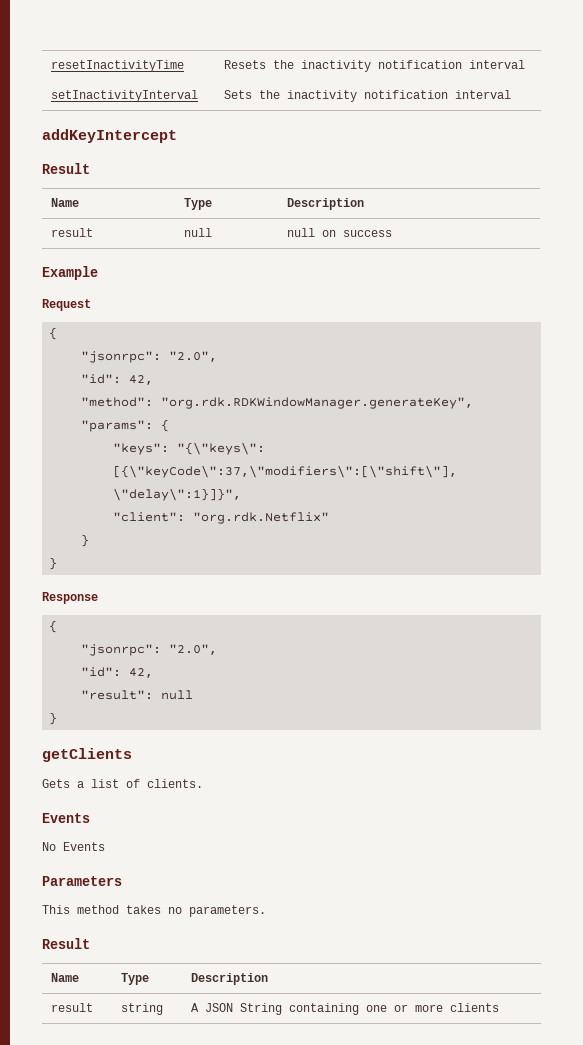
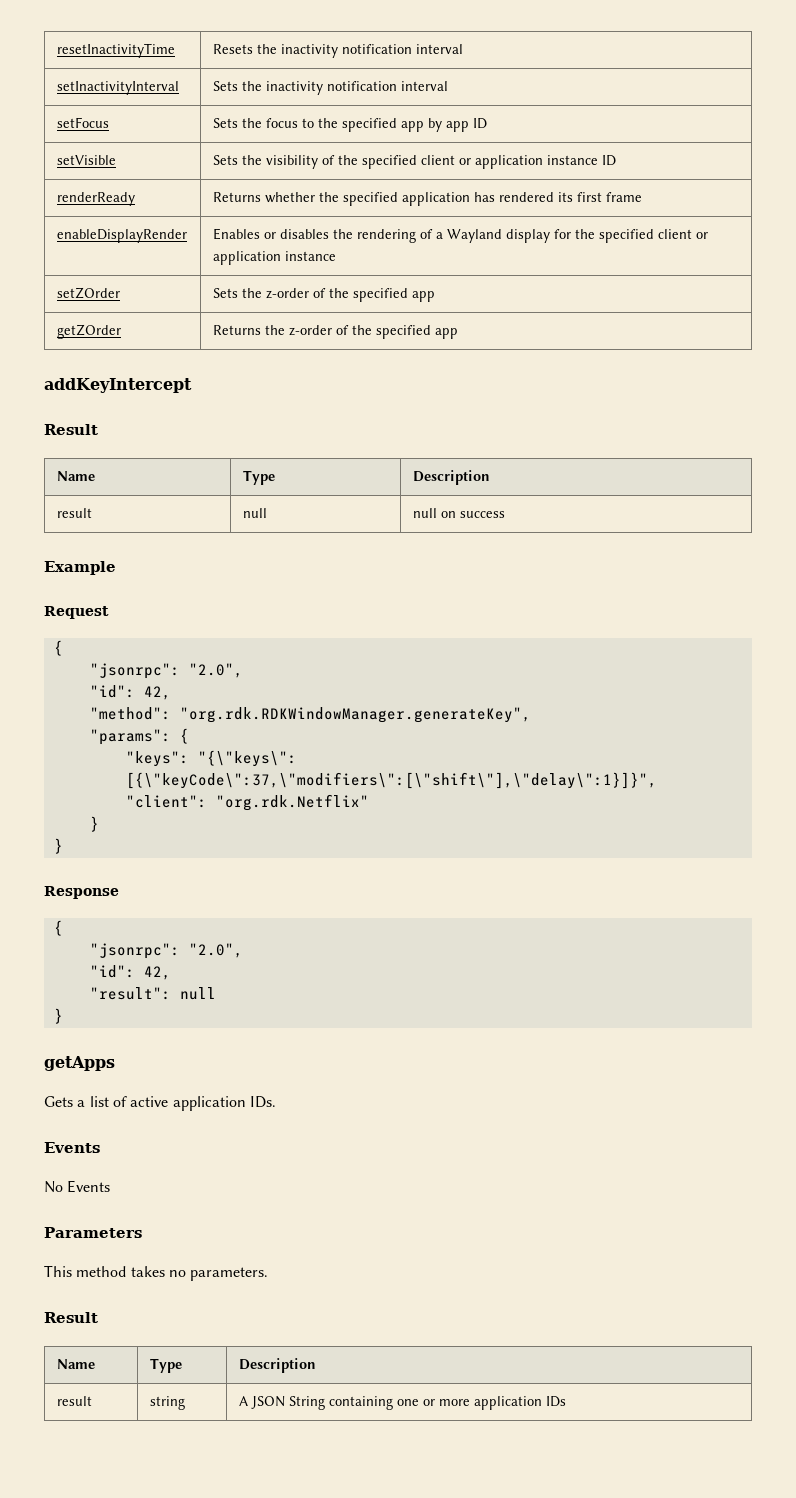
(511, 94) none -> [56,117,109,128] [212,118,487,132] [56,155,116,165] [212,155,616,169] [56,192,135,206] [212,192,642,206] [56,229,187,243] [212,228,708,243] [212,251,336,265] [56,287,120,299] [212,288,435,302] [56,324,121,339] [212,325,458,339] // setFocus | Sets the focus to the specified app by app ID // setVisible | Sets the visibility of the specified client or application instance ID // renderReady | Returns whether the specified application has rendered its first frame // enableDisplayRender | Enables or disables the rendering of a Wayland display for the specified client or application instance // setZOrder | Sets the z-order of the specified app // getZOrder | Returns the z-order of the specified app
[42,748,132,762] getClients -> [44,1056,115,1071] getApps
[147,779,203,788] clients. -> [130,1096,276,1111] active application IDs.
[449,1003,499,1012] clients -> [473,1396,566,1410] application IDs

